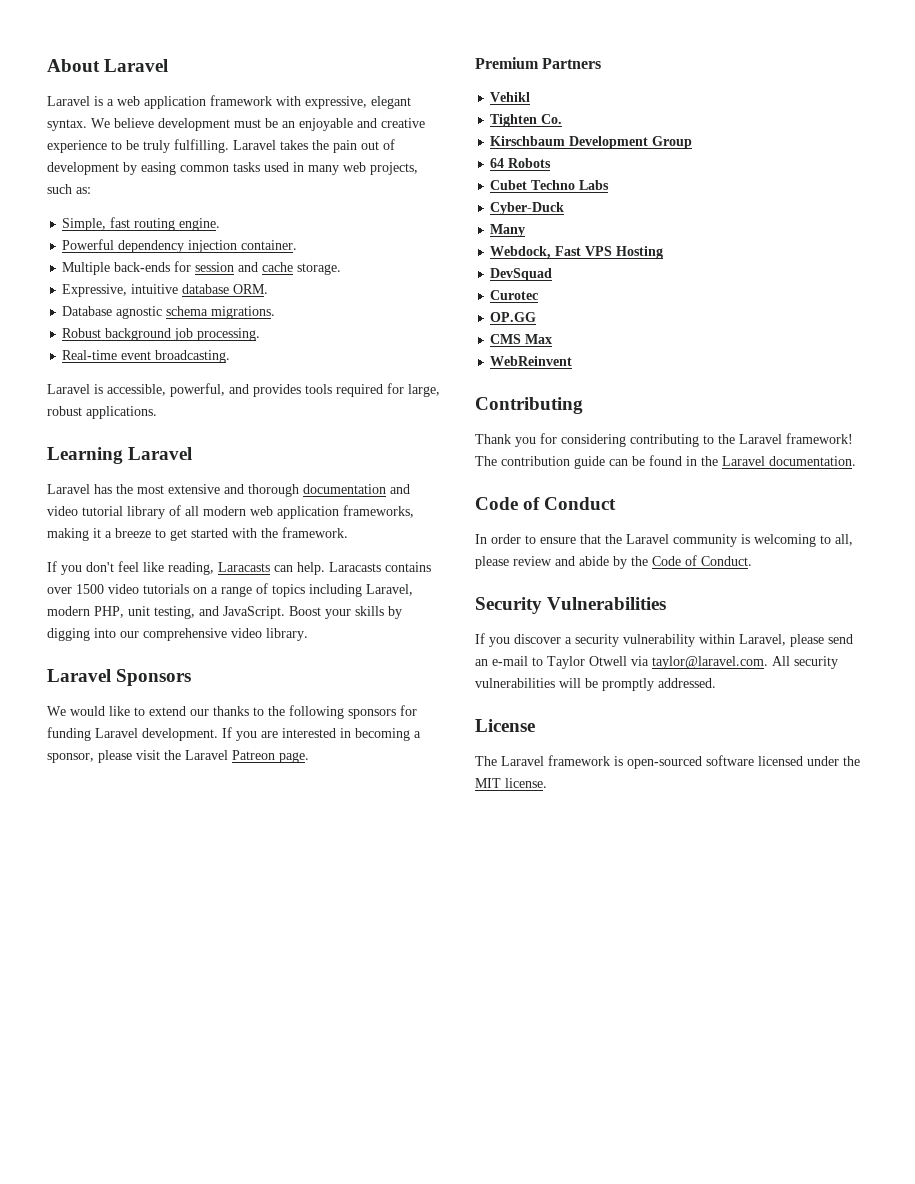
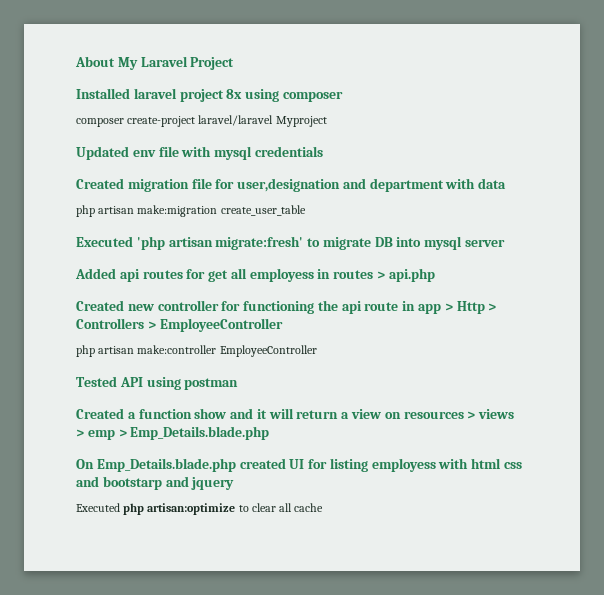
[104,59,169,72] [47,95,411,109] [47,118,425,131] [47,139,395,153] [47,162,418,175] [47,184,91,194] [62,217,221,231] [62,239,298,253] [62,261,342,275] [62,284,269,297] [62,306,276,319] [62,328,261,341] [62,350,231,363] [47,383,440,397] [47,406,157,419] [47,447,193,464] [47,484,410,497] [47,505,414,519] [47,527,348,541] [47,561,431,575] [47,583,413,597] [47,606,402,619] [47,628,308,641] [47,669,192,686] [47,705,417,719] [47,727,421,741] [47,750,309,763] [475,57,602,69] [490,92,531,102] [490,114,563,127] [490,136,693,149] [490,158,552,168] [490,180,610,190] [490,202,565,215] [490,224,526,237] [490,246,664,259] [490,268,553,281] [490,290,539,300] [490,312,537,322] [490,334,553,344] [490,356,573,366] [475,397,583,414] [475,433,853,447] [475,455,856,469] [475,497,617,510] [475,534,853,547] [475,555,752,569] [475,597,667,614] [475,633,853,647] [475,656,838,669] [475,678,716,691] [475,719,535,732] [475,755,860,769] [475,778,547,788] Laravel // Laravel is a web application framework with expressive, elegant syntax. We believe development must be an enjoyable and creative experience to be truly fulfilling. Laravel takes the pain out of development by easing common tasks used in many web projects, such as: // Simple, fast routing engine. // Powerful dependency injection container. // Multiple back-ends for session and cache storage. // Expressive, intuitive database ORM. // Database agnostic schema migrations. // Robust background job processing. // Real-time event broadcasting. // Laravel is accessible, powerful, and provides tools required for large, robust applications. // Learning Laravel // Laravel has the most extensive and thorough documentation and video tutorial library of all modern web application frameworks, making it a breeze to get started with the framework. // If you don't feel like reading, Laracasts can help. Laracasts contains over 1500 video tutorials on a range of topics including Laravel, modern PHP, unit testing, and JavaScript. Boost your skills by digging into our comprehensive video library. // Laravel Sponsors // We would like to extend our thanks to the following sponsors for funding Laravel development. If you are interested in becoming a sponsor, please visit the Laravel Patreon page. // Premium Partners // Vehikl // Tighten Co. // Kirschbaum Development Group // 64 Robots // Cubet Techno Labs // Cyber-Duck // Many // Webdock, Fast VPS Hosting // DevSquad // Curotec // OP.GG // CMS Max // WebReinvent // Contributing // Thank you for considering contributing to the Laravel framework! The contribution guide can be found in the Laravel documentation. // Code of Conduct // In order to ensure that the Laravel community is welcoming to all, please review and abide by the Code of Conduct. // Security Vulnerabilities // If you discover a security vulnerability within Laravel, please send an e-mail to Taylor Otwell via taylor@laravel.com. All security vulnerabilities will be promptly addressed. // License // The Laravel framework is open-sourced software licensed under the MIT license. -> [117,56,235,70] [76,88,343,102] [76,115,327,127] [76,146,323,160] [76,178,507,192] [76,205,306,217] [76,236,506,250] [75,268,435,282] [76,300,497,314] [76,318,283,332] [76,345,317,357] [76,376,239,390] [76,408,515,419] [76,426,270,440] [76,458,523,472] [76,476,235,490] [76,503,324,515] My Laravel Project // Installed laravel project 8x using composer // composer create-project laravel/laravel Myproject // Updated env file with mysql credentials // Created migration file for user,designation and department with data // php artisan make:migration create_user_table // Executed 'php artisan migrate:fresh' to migrate DB into mysql server // Added api routes for get all employess in routes > api.php // Created new controller for functioning the api route in app > Http > Controllers > EmployeeController // php artisan make:controller EmployeeController // Tested API using postman // Created a function show and it will return a view on resources > views > emp > Emp_Details.blade.php // On Emp_Details.blade.php created UI for listing employess with html css and bootstarp and jquery // Executed php artisan:optimize to clear all cache

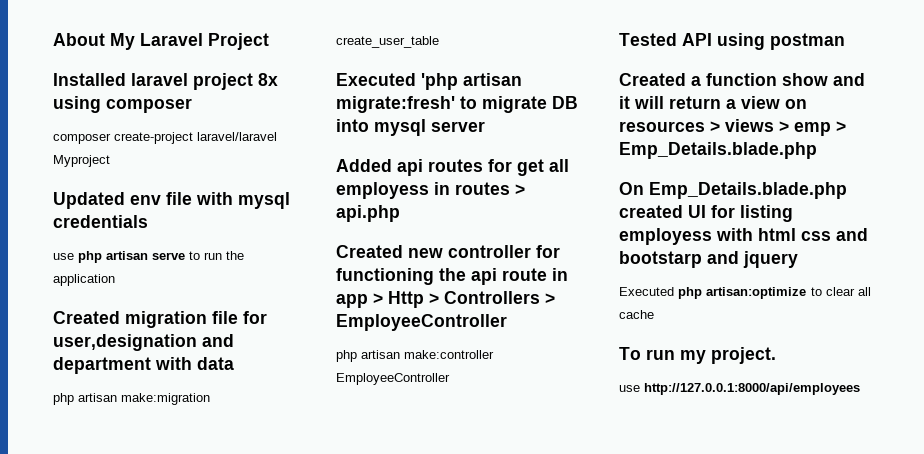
(323, 151) none -> [53,251,244,263] [53,274,115,286] // use php artisan serve to run the application
(324, 507) none -> [619,347,776,364] [619,383,860,395] // To run my project. // use http://127.0.0.1:8000/api/employees

